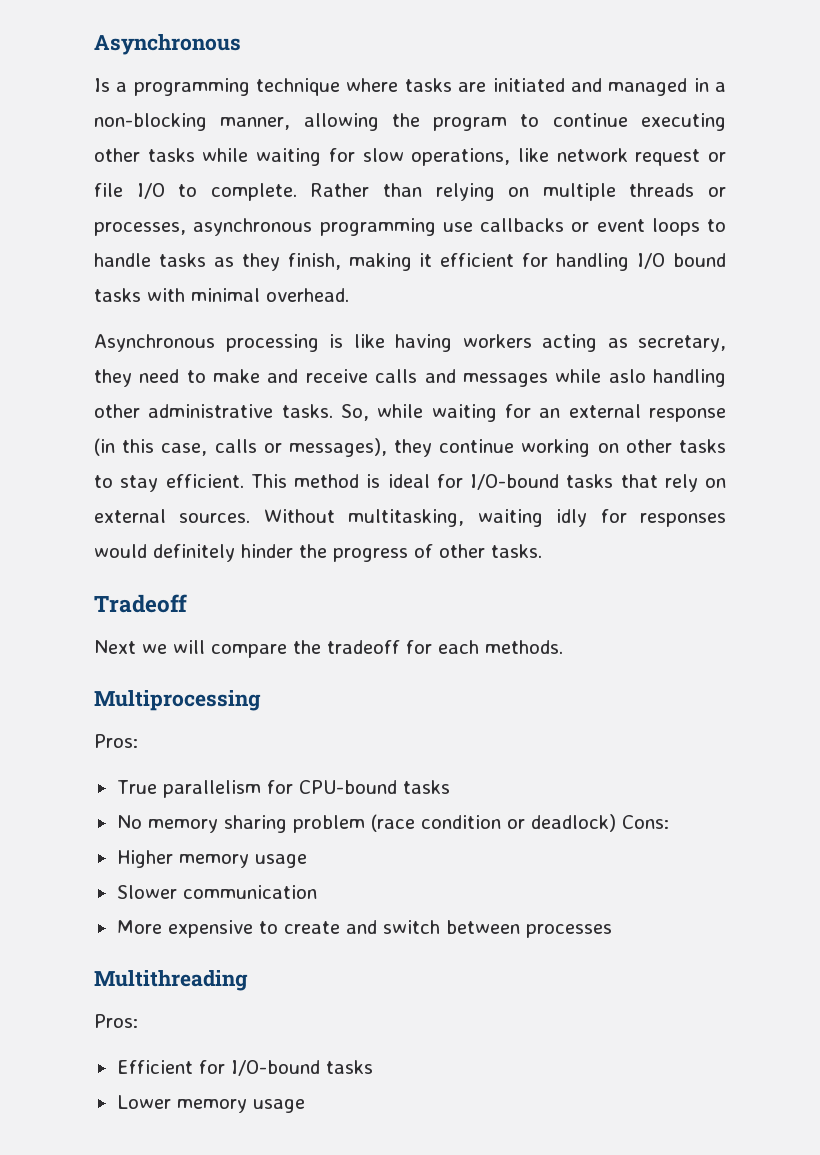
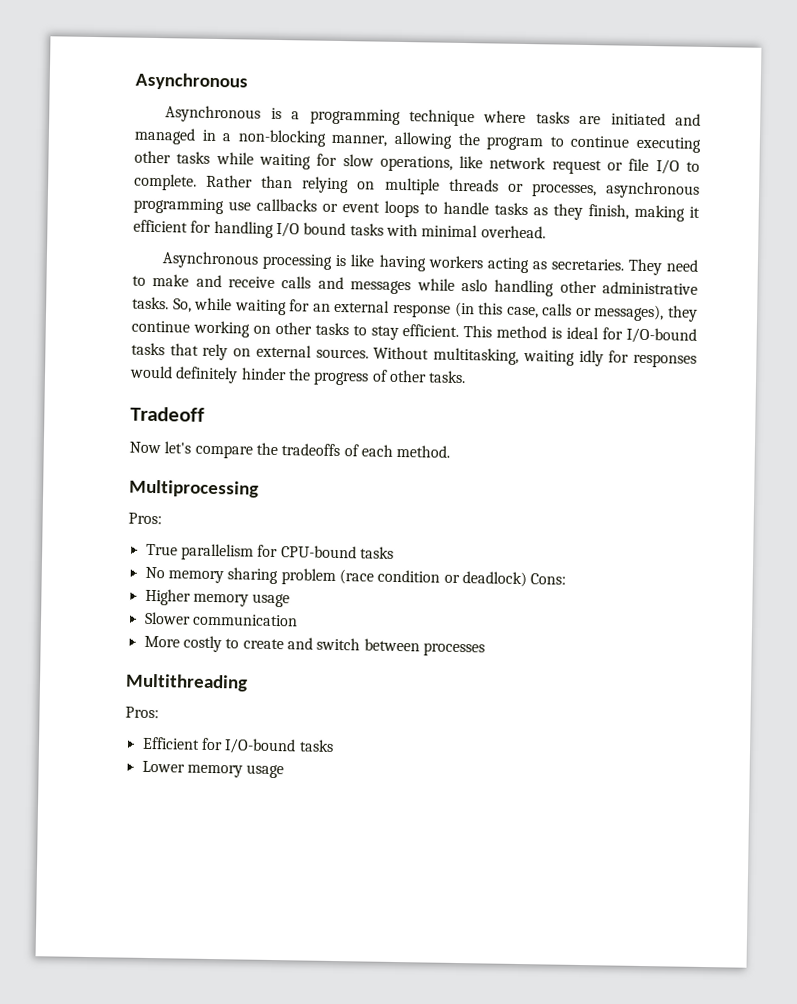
[94,78,110,92] Is -> [165,105,282,123] Asynchronous is
[638,335,726,352] [94,369,132,387] secretary, they -> [550,258,662,276] secretaries. They
[94,640,563,658] Next we will compare the tradeoff for each methods. -> [129,441,451,459] Now let's compare the tradeoffs of each method.
[167,920,253,938] expensive -> [182,635,222,653] costly

